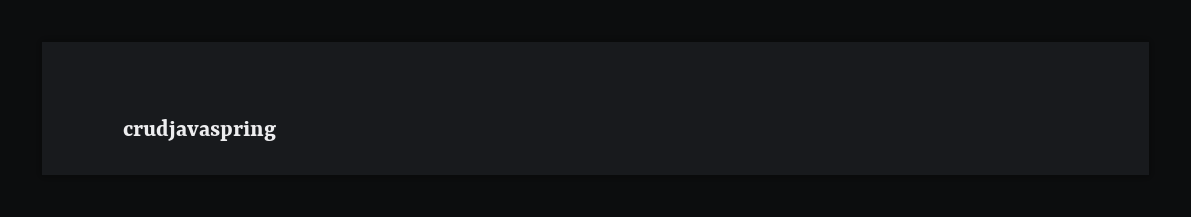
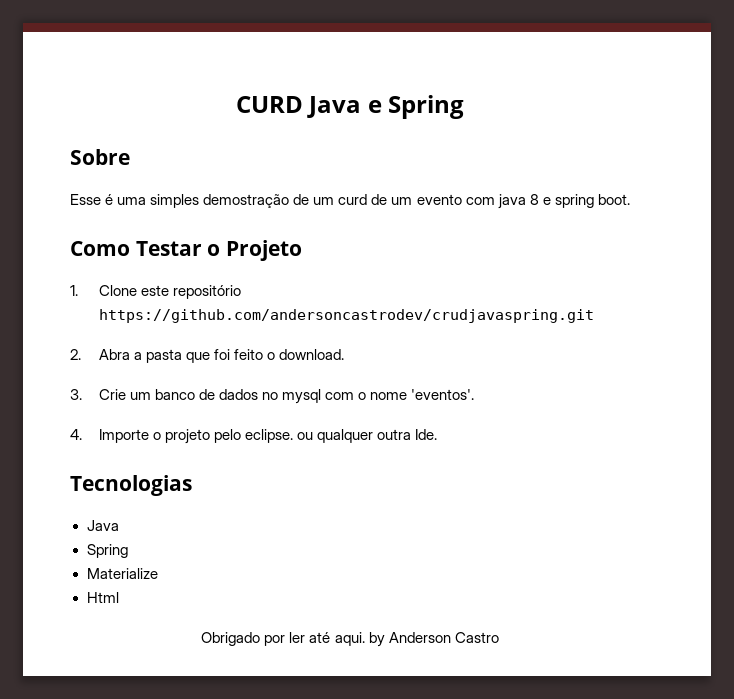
[123,119,276,141] crudjavaspring -> [235,95,465,119] [70,149,130,165] [70,194,630,209] [70,240,302,261] [70,285,242,299] [98,309,594,323] [70,349,345,363] [70,389,475,404] [70,429,438,444] [70,475,192,496] [86,520,119,531] [86,544,128,558] [86,568,158,579] [86,592,119,603] [201,632,499,647] CURD Java e Spring // Sobre // Esse é uma simples demostração de um curd de um evento com java 8 e spring boot. // Como Testar o Projeto // 1. Clone este repositório https://github.com/andersoncastrodev/crudjavaspring.git // 2. Abra a pasta que foi feito o download. // 3. Crie um banco de dados no mysql com o nome 'eventos'. // 4. Importe o projeto pelo eclipse. ou qualquer outra Ide. // Tecnologias // Java // Spring // Materialize // Html // Obrigado por ler até aqui. by Anderson Castro

